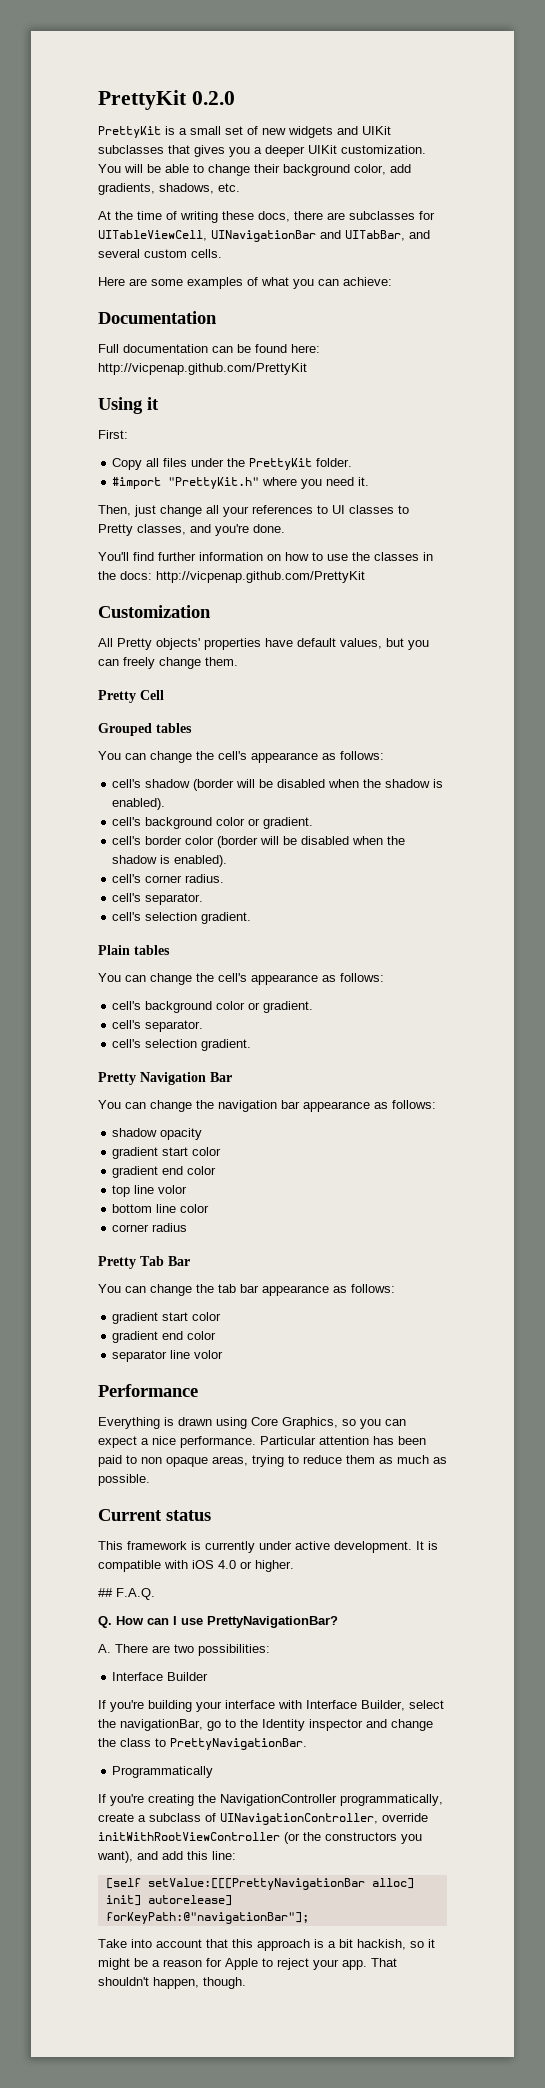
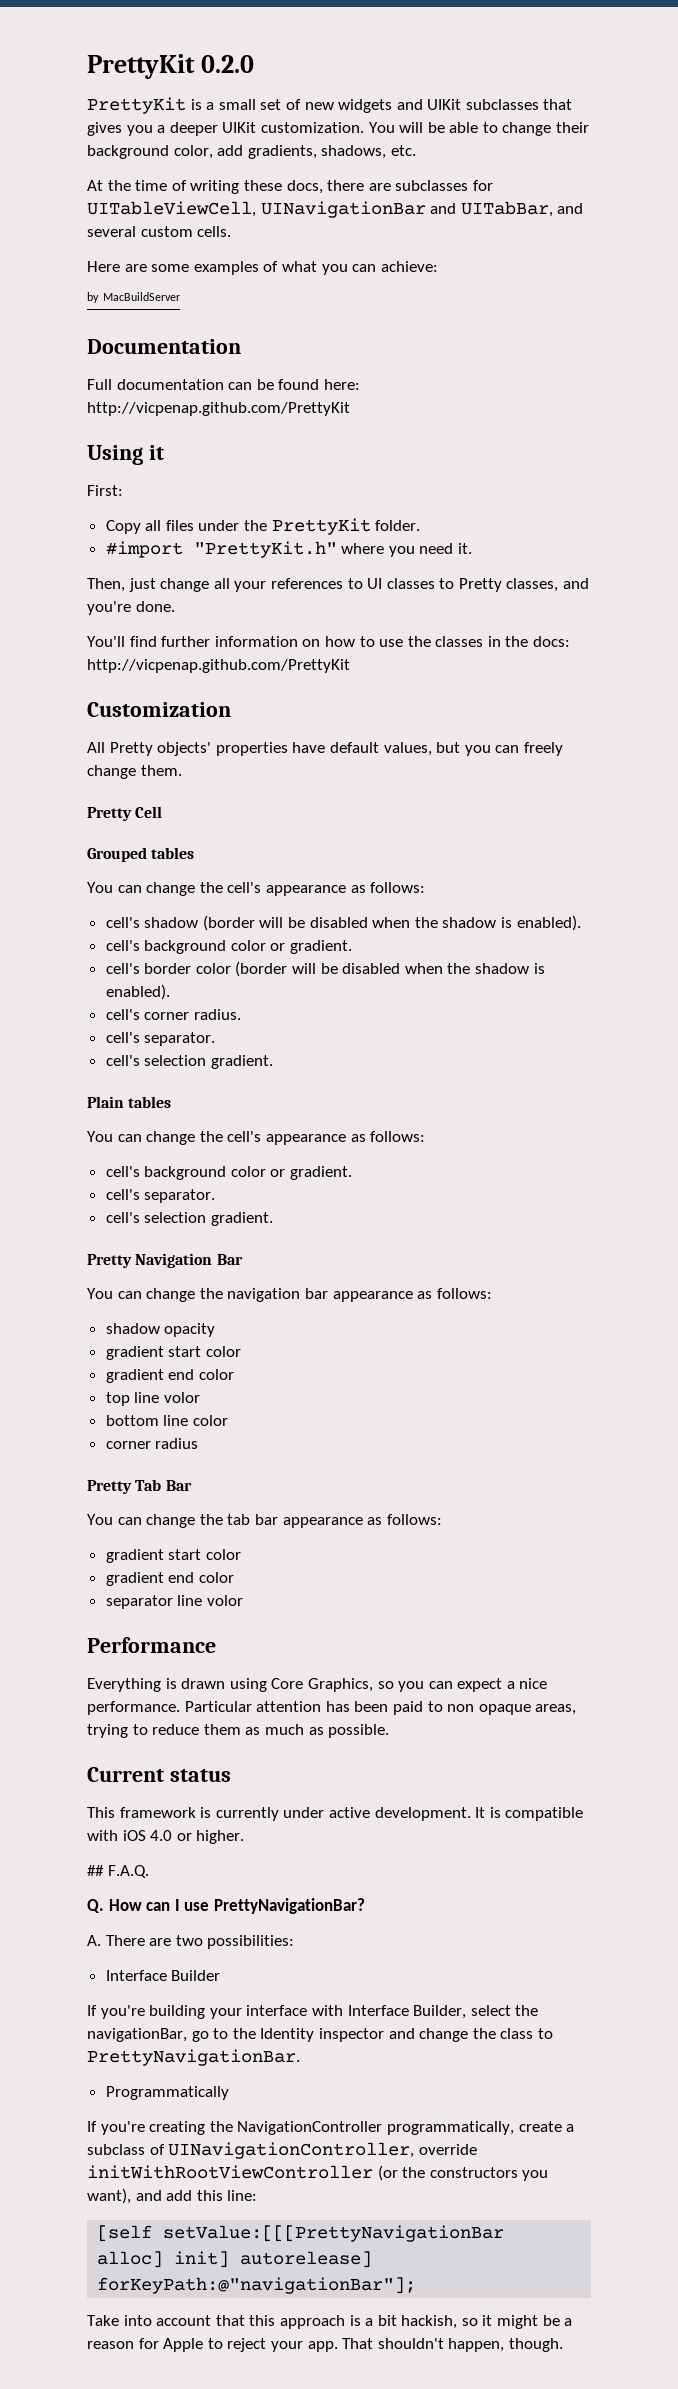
(392, 281) none -> [87,292,180,303] // by MacBuildServer

